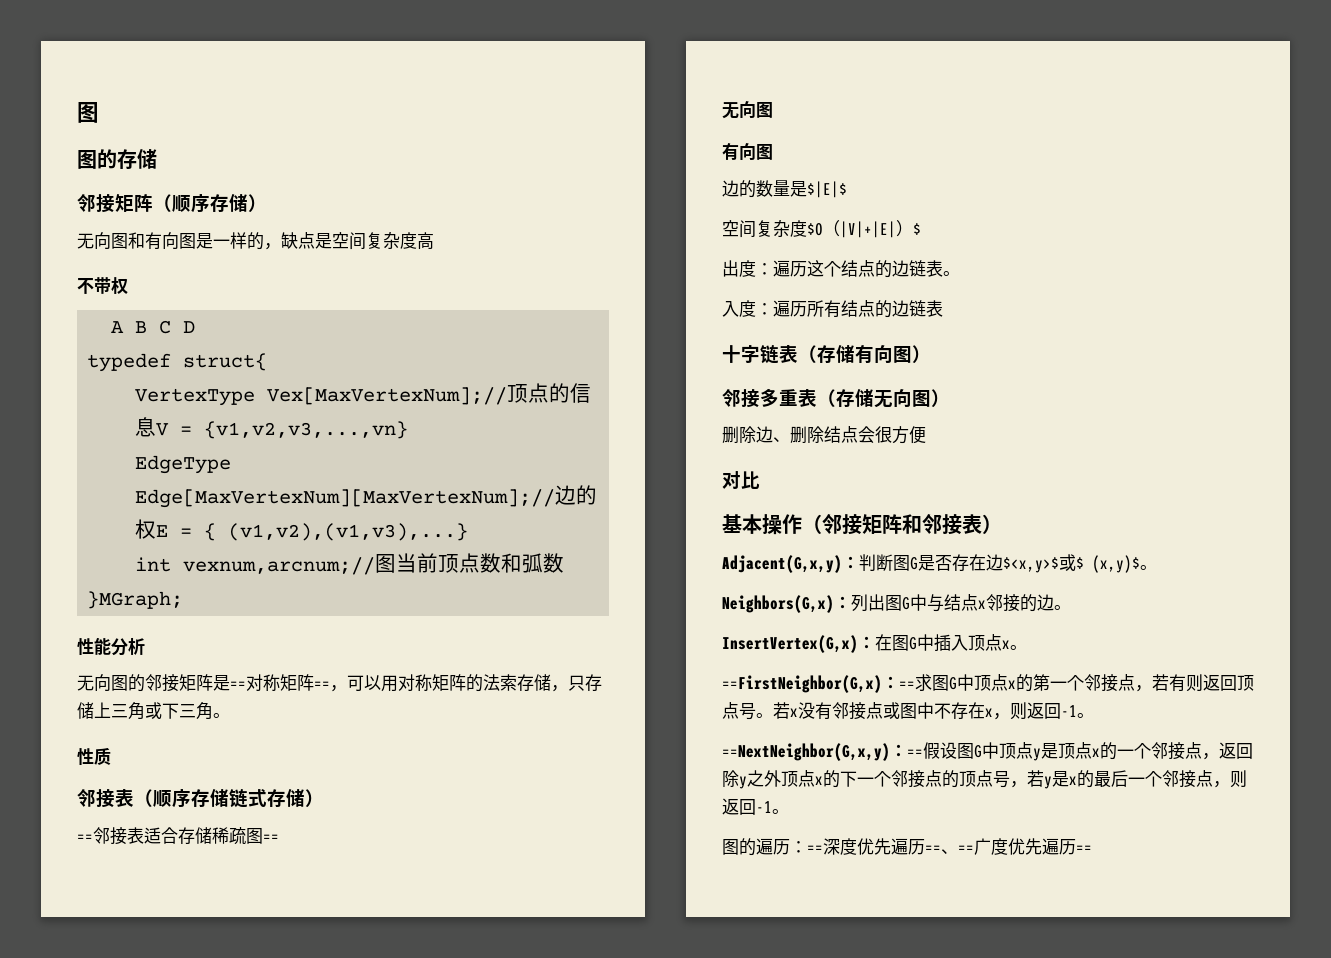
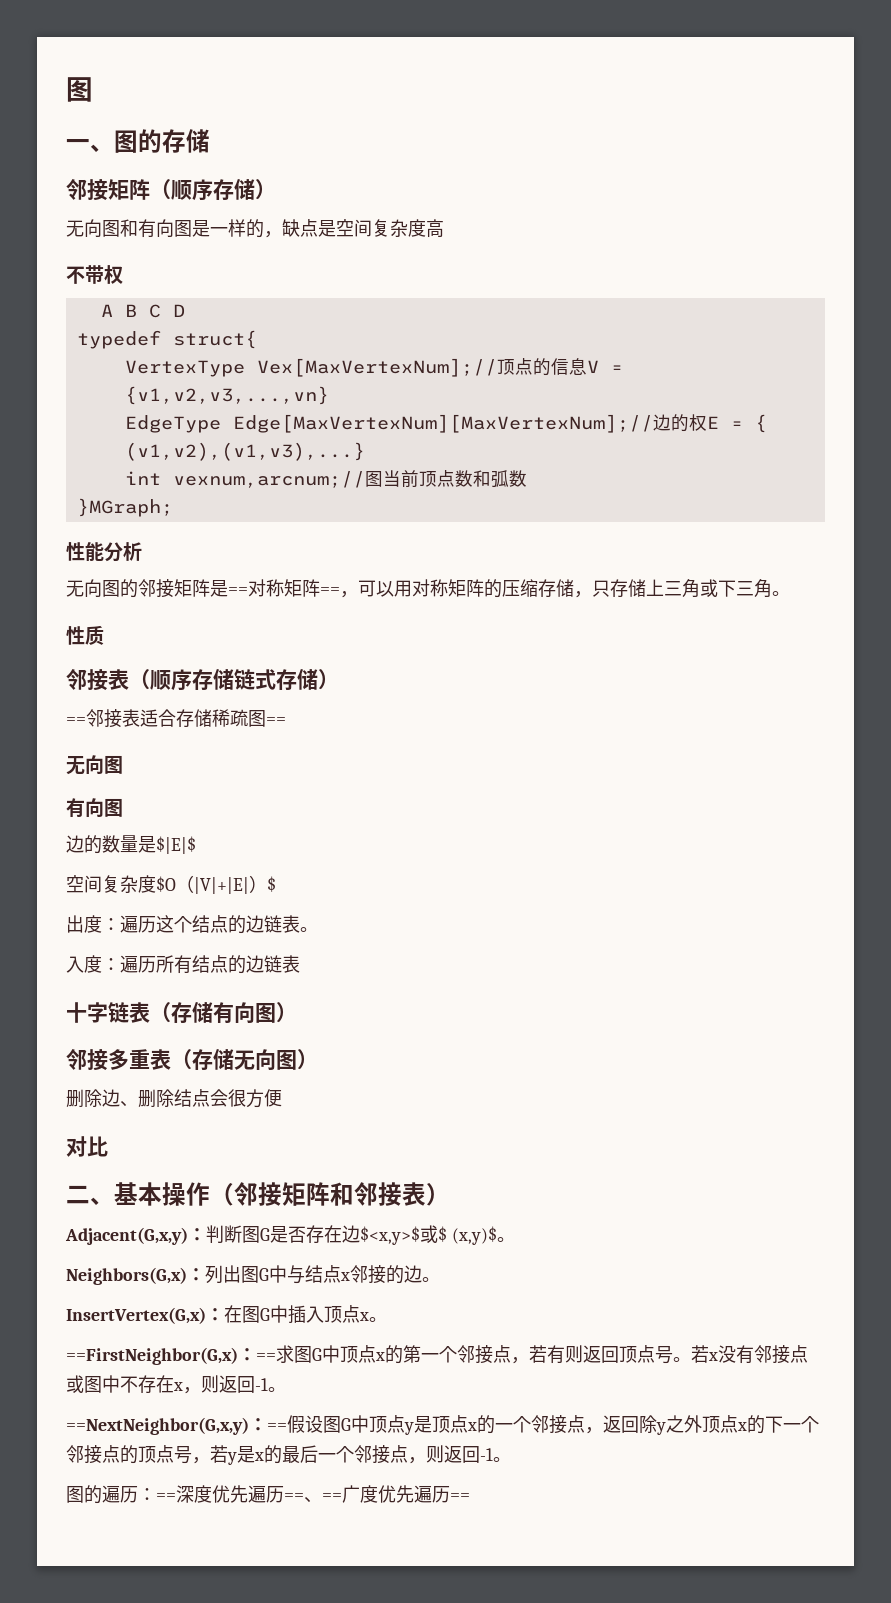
[77,102,99,123] 图 // -> [66,77,93,102] [66,139,114,152] 图 // 一、
[483,674,517,691] 法索 -> [502,579,538,597] 压缩
(760, 480) none -> [66,1185,114,1205] 二、

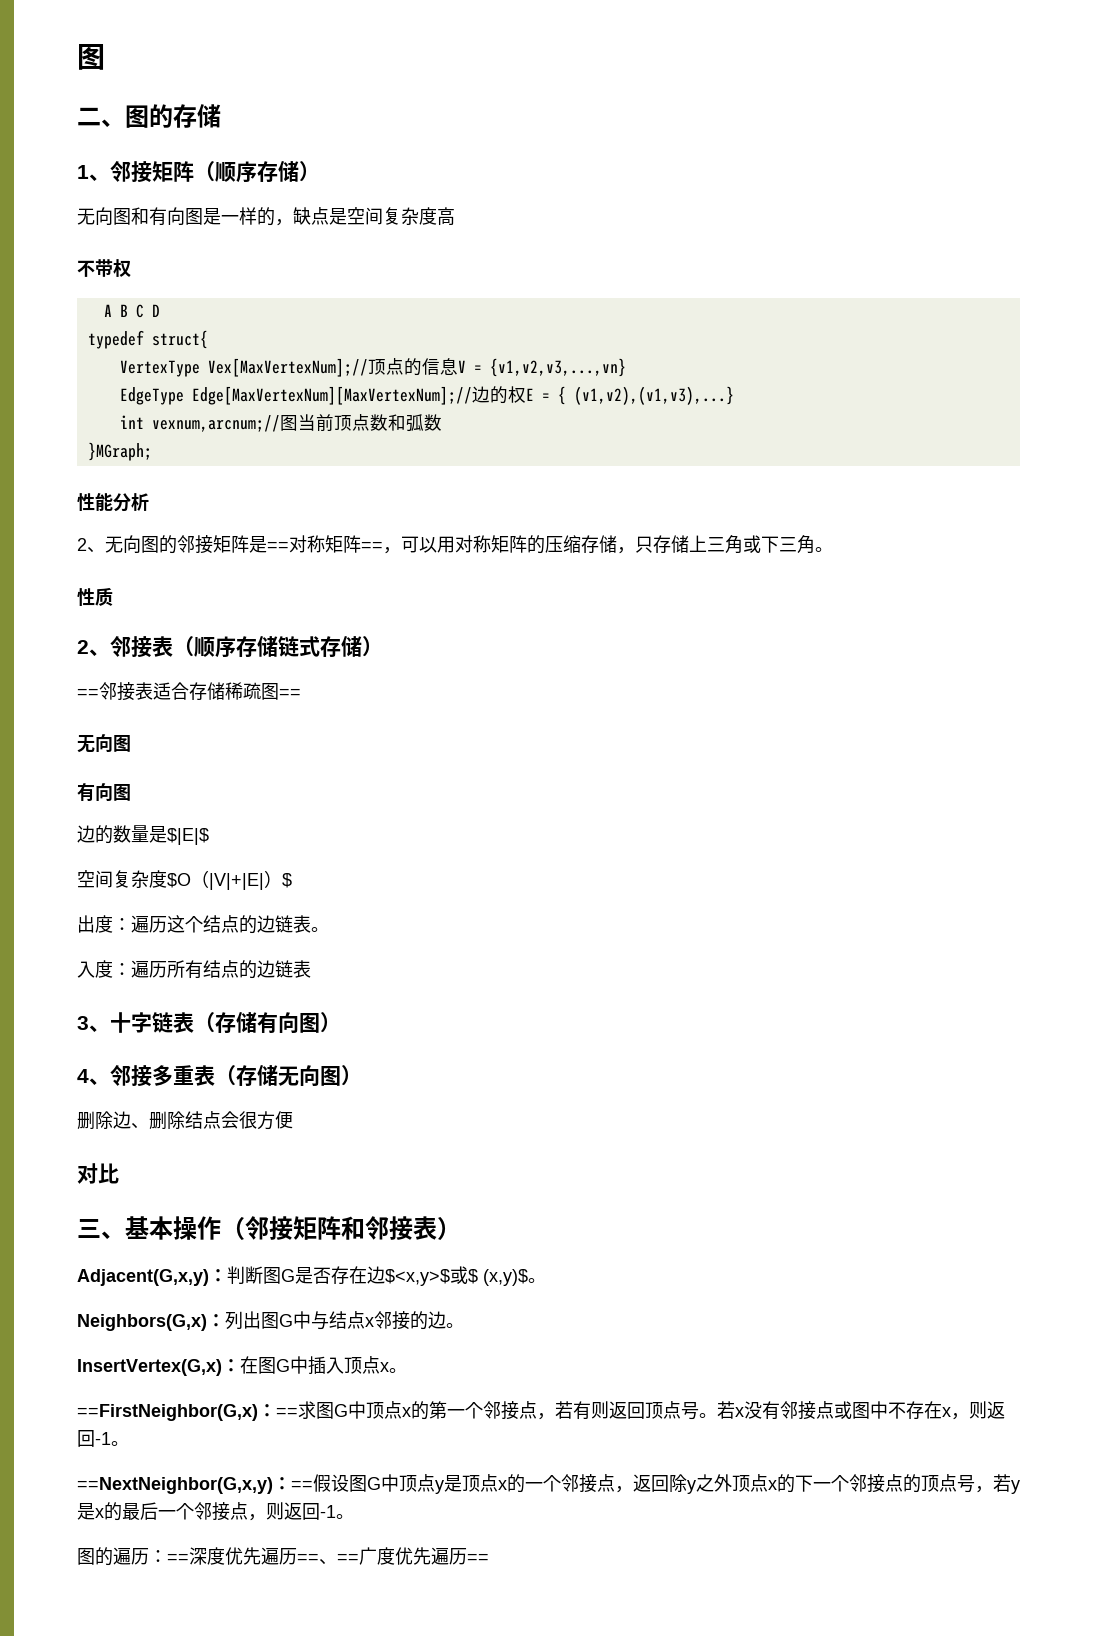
[66,77,93,102] [66,139,90,150] 图 // 一 -> [77,44,105,70] [77,107,101,126] 图 // 二
(210, 141) none -> [77,165,110,181] 1、
(142, 551) none -> [77,538,105,553] 2、
(104, 635) none -> [77,640,110,656] 2、
(300, 964) none -> [77,1016,110,1032] 3、
(297, 1012) none -> [77,1069,110,1085] 4、
[66,1185,90,1204] 二 -> [77,1219,101,1238] 三

